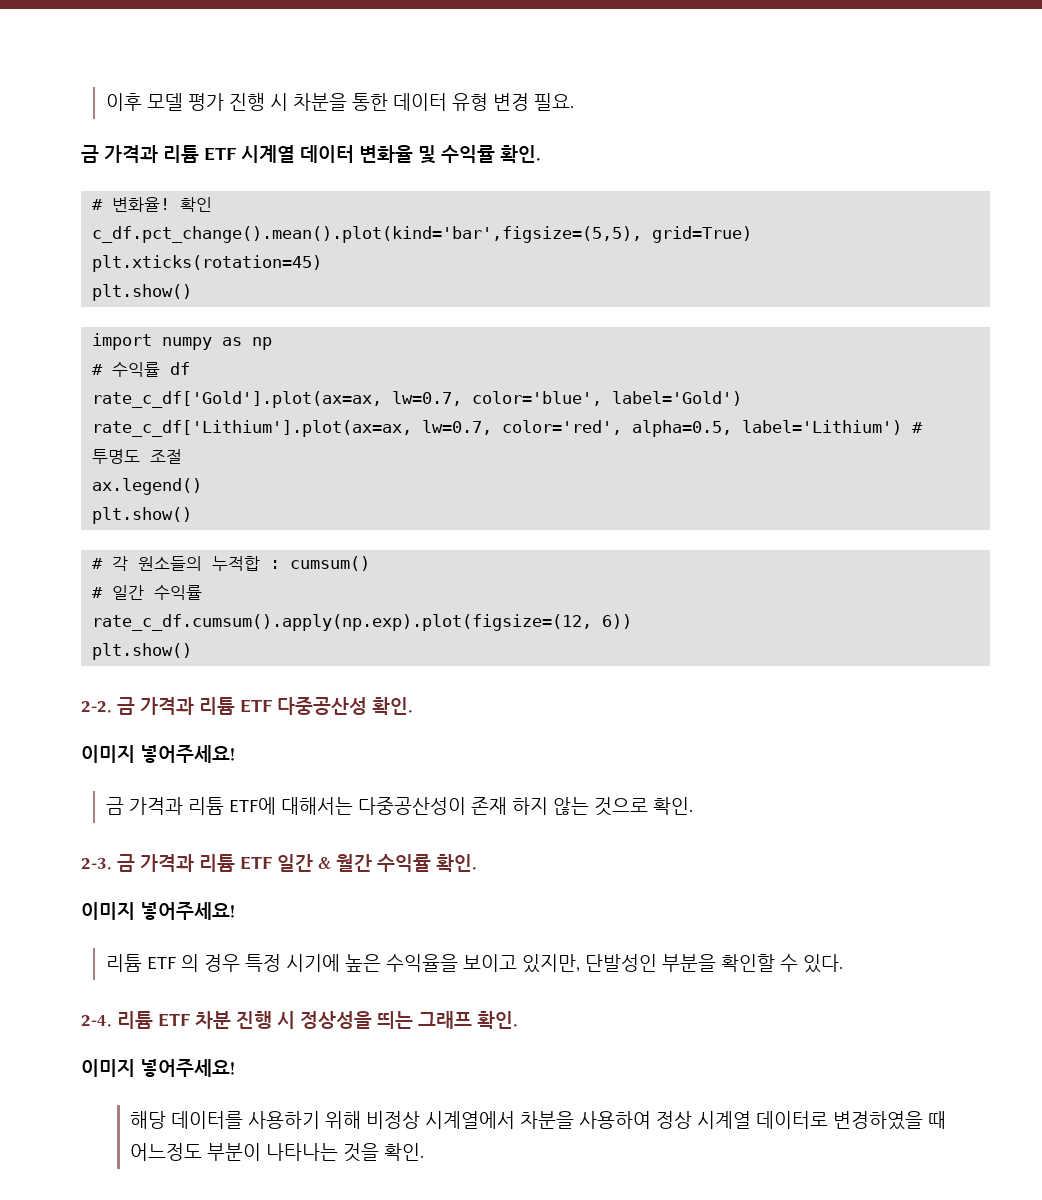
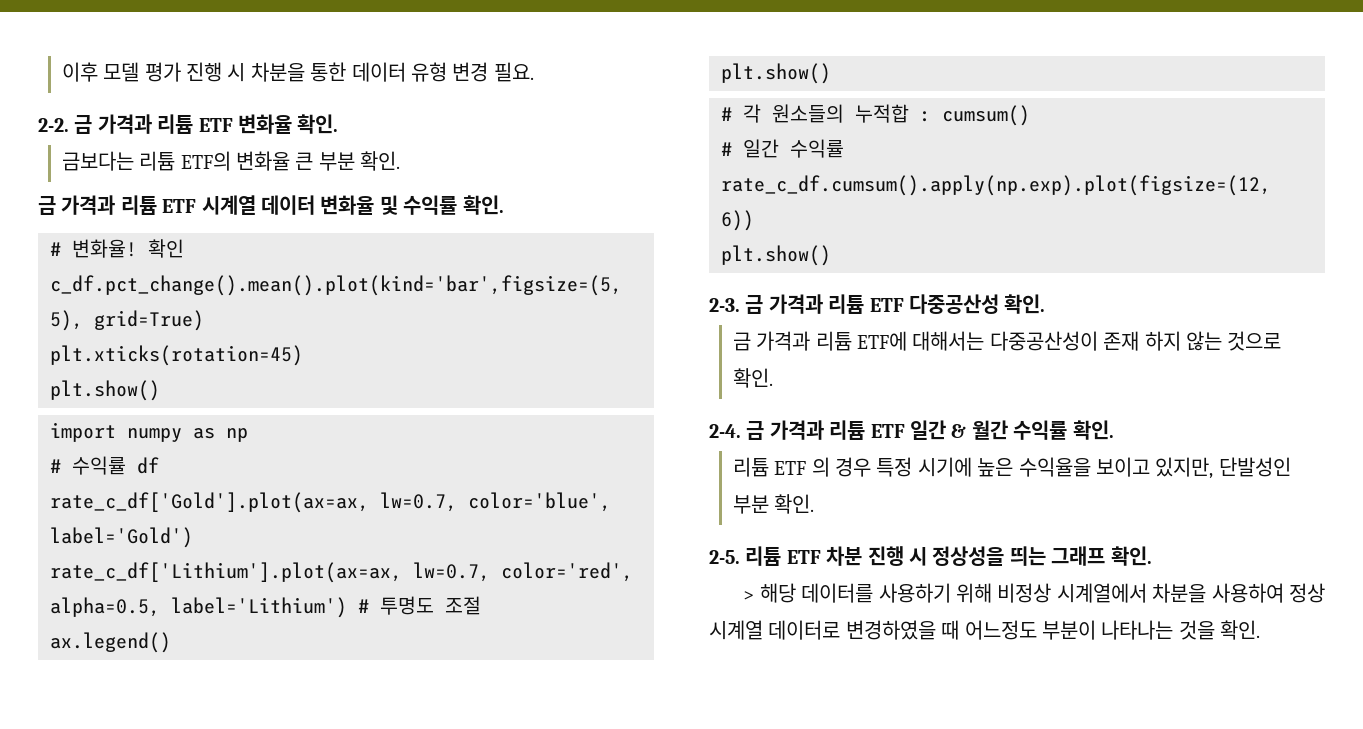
(574, 102) none -> [38,114,339,134] [61,151,401,171] // 2-2. 금 가격과 리튬 ETF 변화율 확인. // 금보다는 리튬 ETF의 변화율 큰 부분 확인.
[81,701,112,713] 2-2. -> [709,298,740,312] 2-3.
[81,745,235,763] // 이미지 넣어주세요! -> (1046, 304) none
[81,858,112,870] 2-3. -> [709,424,741,438] 2-4.
[81,902,235,920] // 이미지 넣어주세요! -> (1114, 430) none
[661,954,843,973] [81,1015,112,1027] 부분을 확인할 수 있다. // 2-4. -> [732,494,815,514] [709,550,740,564] 부분 확인. // 2-5.
[81,1059,235,1077] 이미지 넣어주세요! // -> [743,591,755,601] >

